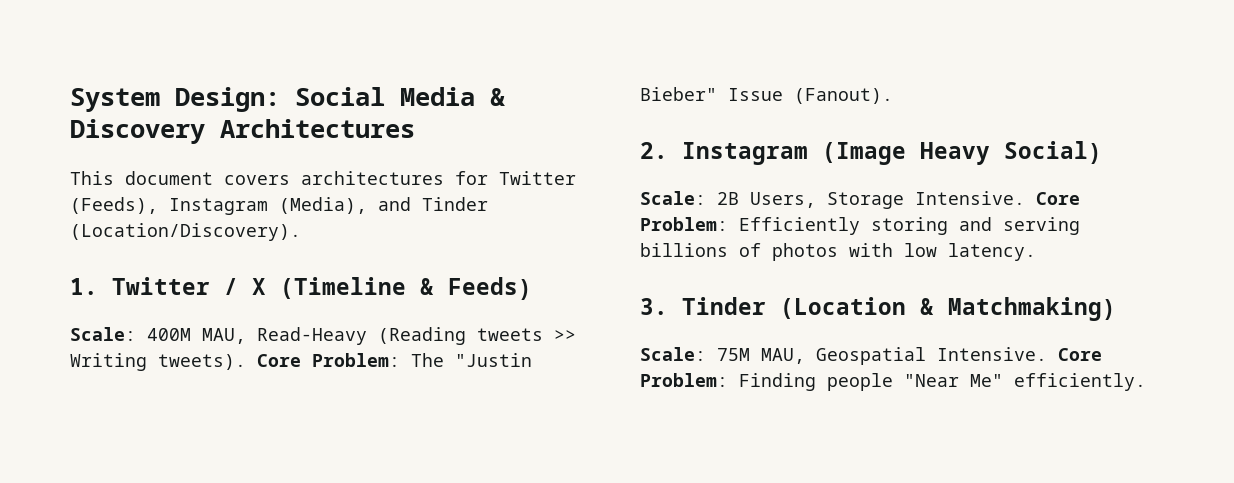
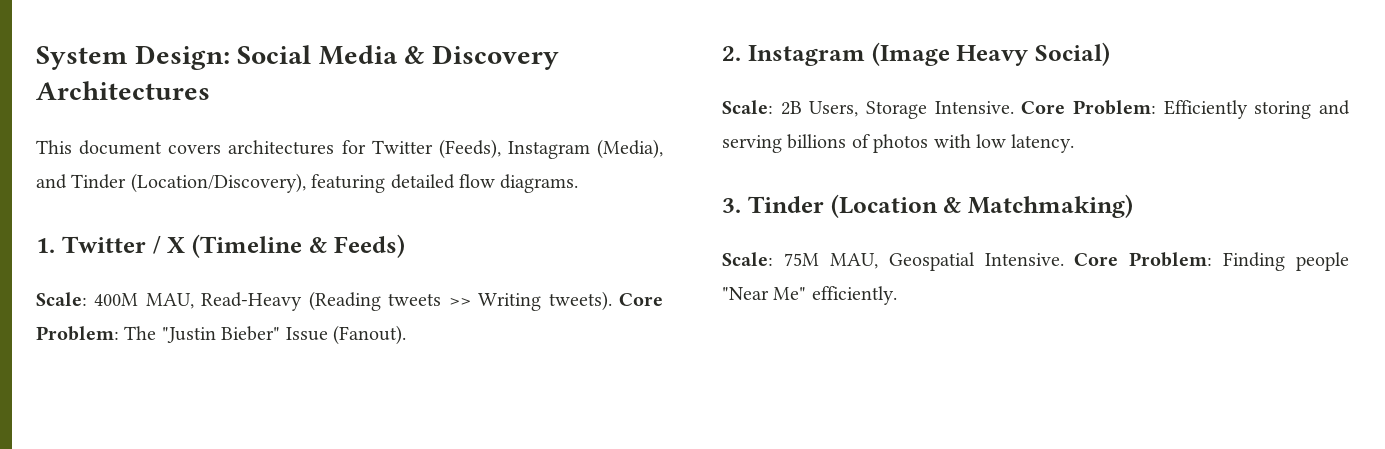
[70,223,301,241] (Location/Discovery). -> [130,173,579,193] (Location/Discovery), featuring detailed flow diagrams.

